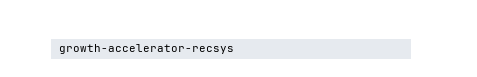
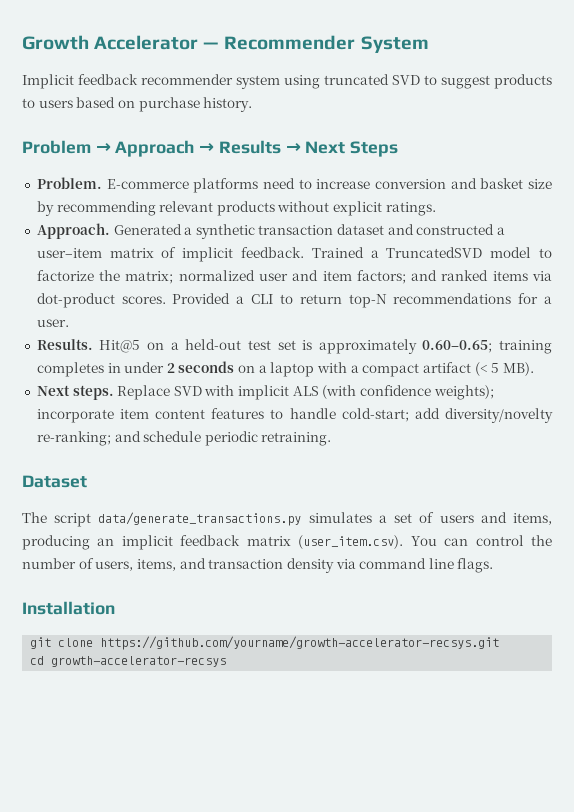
(58, 49) none -> [22,35,429,53] [22,74,552,89] [22,97,253,112] [22,140,399,157] [36,177,552,193] [36,201,436,216] [36,223,506,239] [36,247,552,262] [36,270,553,284] [36,293,552,308] [36,319,69,327] [36,339,552,354] [36,361,534,377] [36,385,494,400] [36,408,553,423] [36,431,332,446] [22,475,87,488] [22,512,552,527] [22,535,553,550] [22,558,494,573] [22,601,115,615] [30,636,500,650] [30,656,45,665] Growth Accelerator — Recommender System // Implicit feedback recommender system using truncated SVD to suggest products to users based on purchase history. // Problem → Approach → Results → Next Steps // Problem. E‑commerce platforms need to increase conversion and basket size by recommending relevant products without explicit ratings. // Approach. Generated a synthetic transaction dataset and constructed a user–item matrix of implicit feedback. Trained a TruncatedSVD model to factorize the matrix; normalized user and item factors; and ranked items via dot‑product scores. Provided a CLI to return top‑N recommendations for a user. // Results. Hit@5 on a held‑out test set is approximately 0.60–0.65; training completes in under 2 seconds on a laptop with a compact artifact (< 5 MB). // Next steps. Replace SVD with implicit ALS (with confidence weights); incorporate item content features to handle cold‑start; add diversity/novelty re‑ranking; and schedule periodic retraining. // Dataset // The script data/generate_transactions.py simulates a set of users and items, producing an implicit feedback matrix (user_item.csv). You can control the number of users, items, and transaction density via command line flags. // Installation // git clone https://github.com/yourname/growth-accelerator-recsys.git // cd

